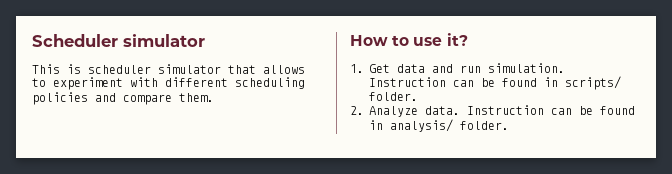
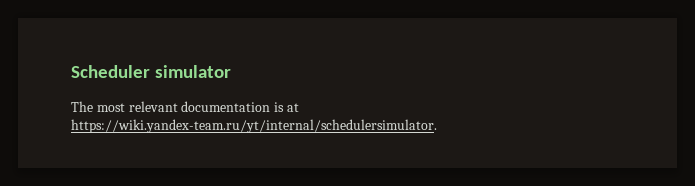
[32,64,305,74] [32,77,305,90] [32,92,214,105] [350,33,468,46] [350,63,565,73] [369,76,621,90] [369,92,418,101] [350,105,635,117] [369,119,509,132] This is scheduler simulator that allows to experiment with different scheduling policies and compare them. // How to use it? // 1. Get data and run simulation. Instruction can be found in scripts/ folder. // 2. Analyze data. Instruction can be found in analysis/ folder. -> [71,101,299,112] [71,119,437,133] The most relevant documentation is at https://wiki.yandex-team.ru/yt/internal/schedulersimulator.

